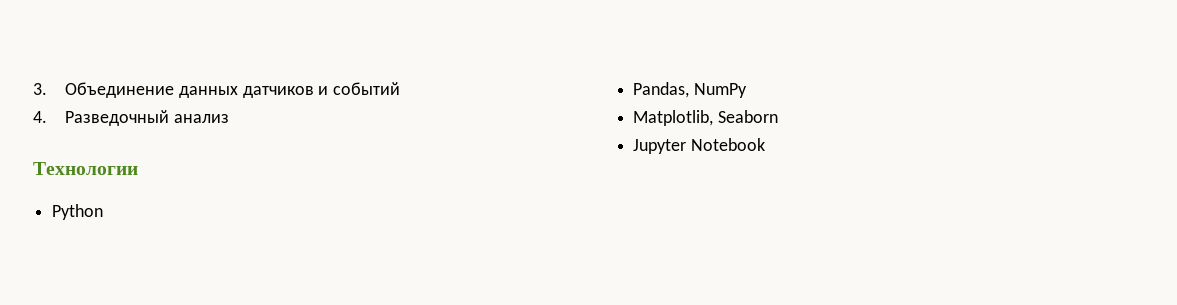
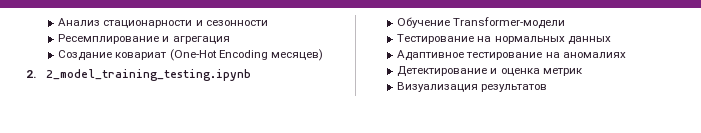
[33,82,401,98] [33,110,229,126] [33,162,138,175] [52,204,104,220] [633,82,747,98] [633,110,778,126] [633,138,765,154] 3. Объединение данных датчиков и событий // 4. Разведочный анализ // Технологии // Python // Pandas, NumPy // Matplotlib, Seaborn // Jupyter Notebook -> [58,18,268,28] [58,34,230,44] [58,49,323,61] [26,69,251,81] [397,17,566,29] [397,34,611,45] [397,50,626,61] [397,66,583,77] [397,82,548,92] Анализ стационарности и сезонности // Ресемплирование и агрегация // Создание ковариат (One-Hot Encoding месяцев) // 2. 2_model_training_testing.ipynb // Обучение Transformer-модели // Тестирование на нормальных данных // Адаптивное тестирование на аномалиях // Детектирование и оценка метрик // Визуализация результатов

